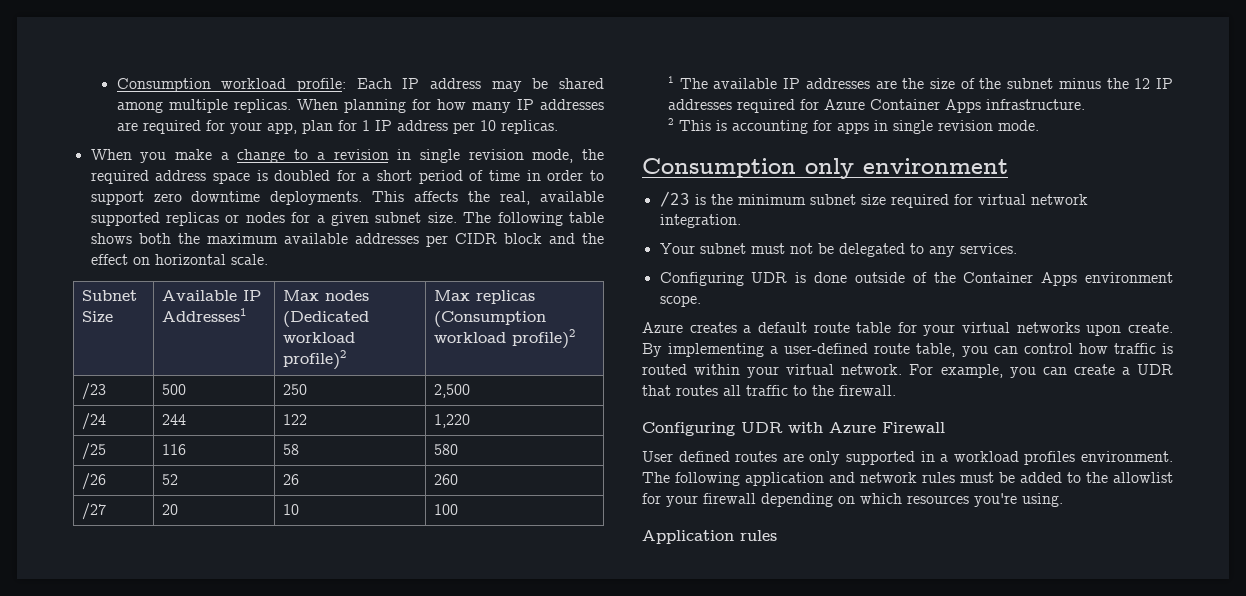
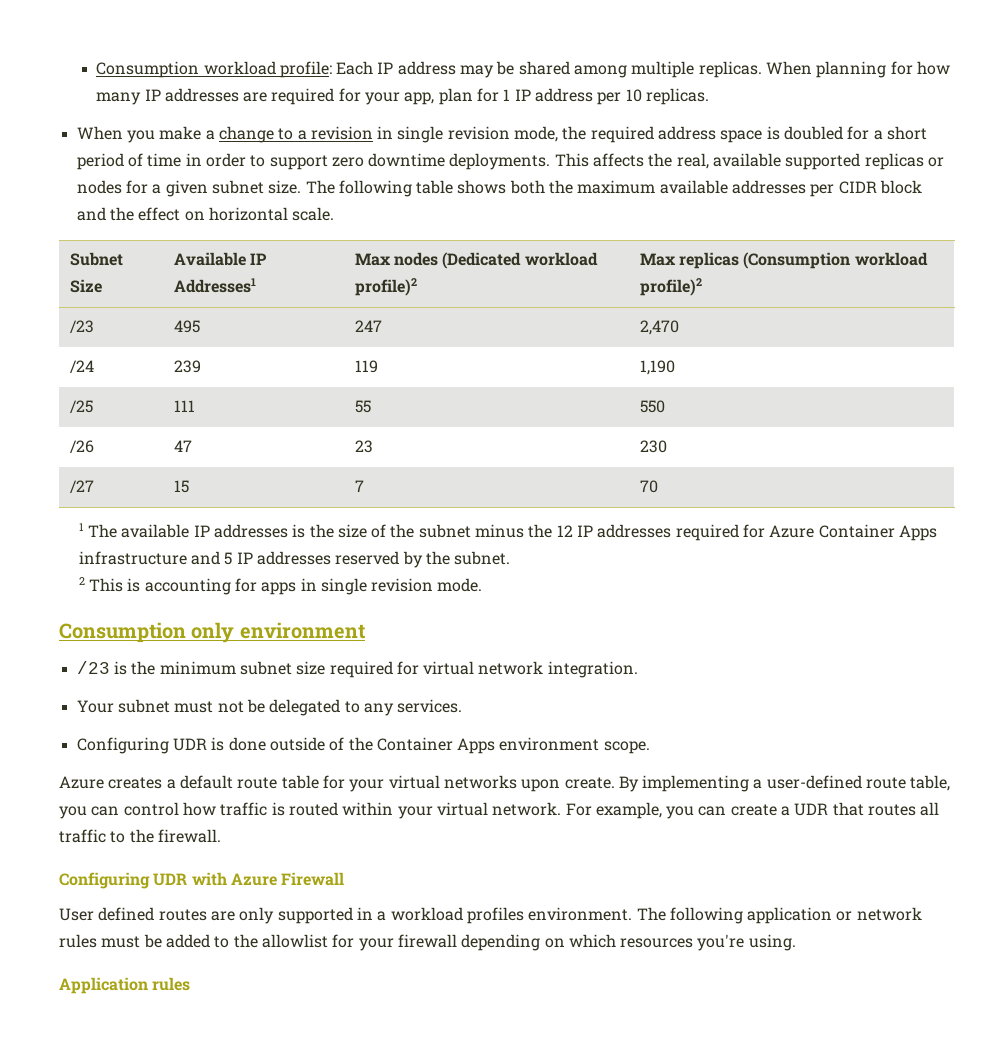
[161,384,186,395] [282,384,307,395] [433,384,470,398] [81,413,106,430] [161,414,186,425] [282,414,307,425] [433,414,470,428] [81,443,106,460] [161,444,186,455] [282,444,299,455] [433,444,458,455] [81,473,106,490] [161,474,178,485] [282,474,299,485] [433,474,458,485] [81,503,106,520] [161,504,178,515] [282,504,299,515] [433,504,458,515] 500 | 250 | 2,500 // /24 | 244 | 122 | 1,220 // /25 | 116 | 58 | 580 // /26 | 52 | 26 | 260 // /27 | 20 | 10 | 100 -> [173,320,200,333] [354,320,382,332] [639,320,679,335] [69,360,94,373] [173,360,201,373] [354,360,378,373] [639,360,675,375] [69,400,93,413] [173,400,195,412] [354,400,371,413] [639,400,665,413] [69,440,94,453] [173,440,192,452] [354,440,373,453] [639,440,667,453] [69,480,94,493] [173,480,189,493] [354,480,364,492] [639,480,658,493] 495 | 247 | 2,470 // /24 | 239 | 119 | 1,190 // /25 | 111 | 55 | 550 // /26 | 47 | 23 | 230 // /27 | 15 | 7 | 70
[875,80,897,89] are -> [292,524,306,538] is
[986,99,1086,110] infrastructure. -> [78,551,511,568] infrastructure and 5 IP addresses reserved by the subnet.
[829,472,855,483] and -> [836,911,853,921] or

